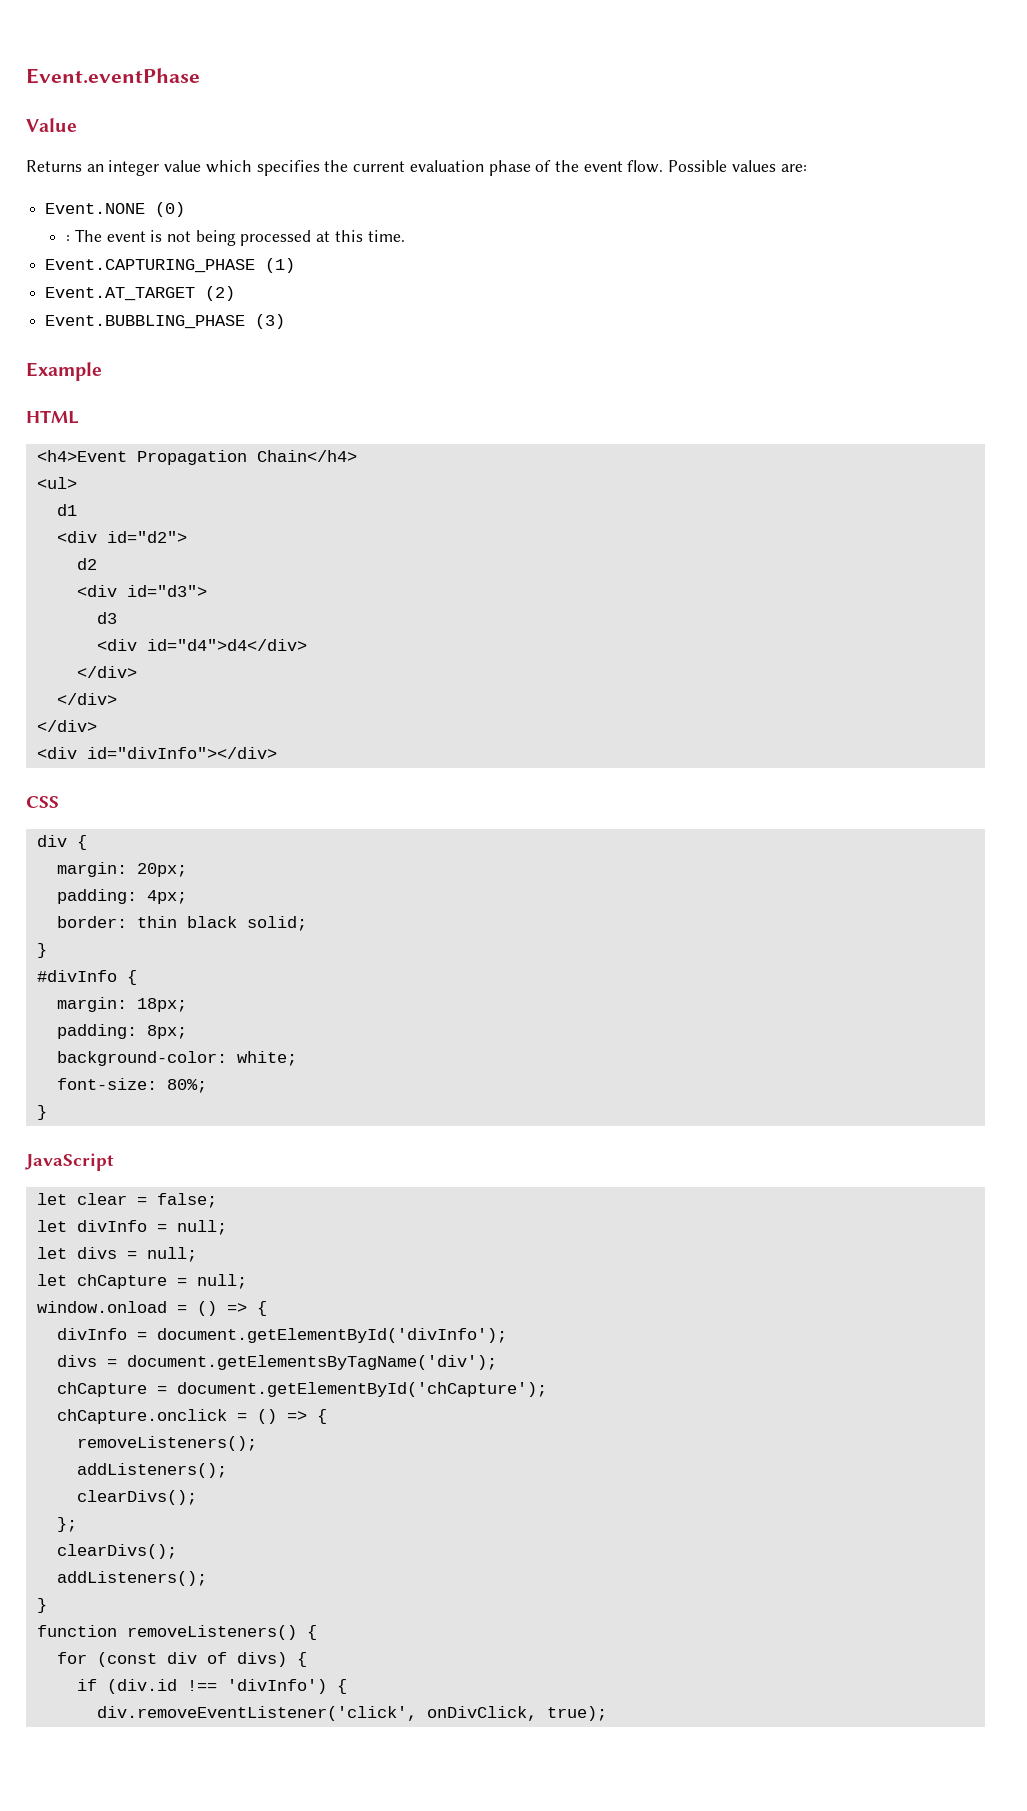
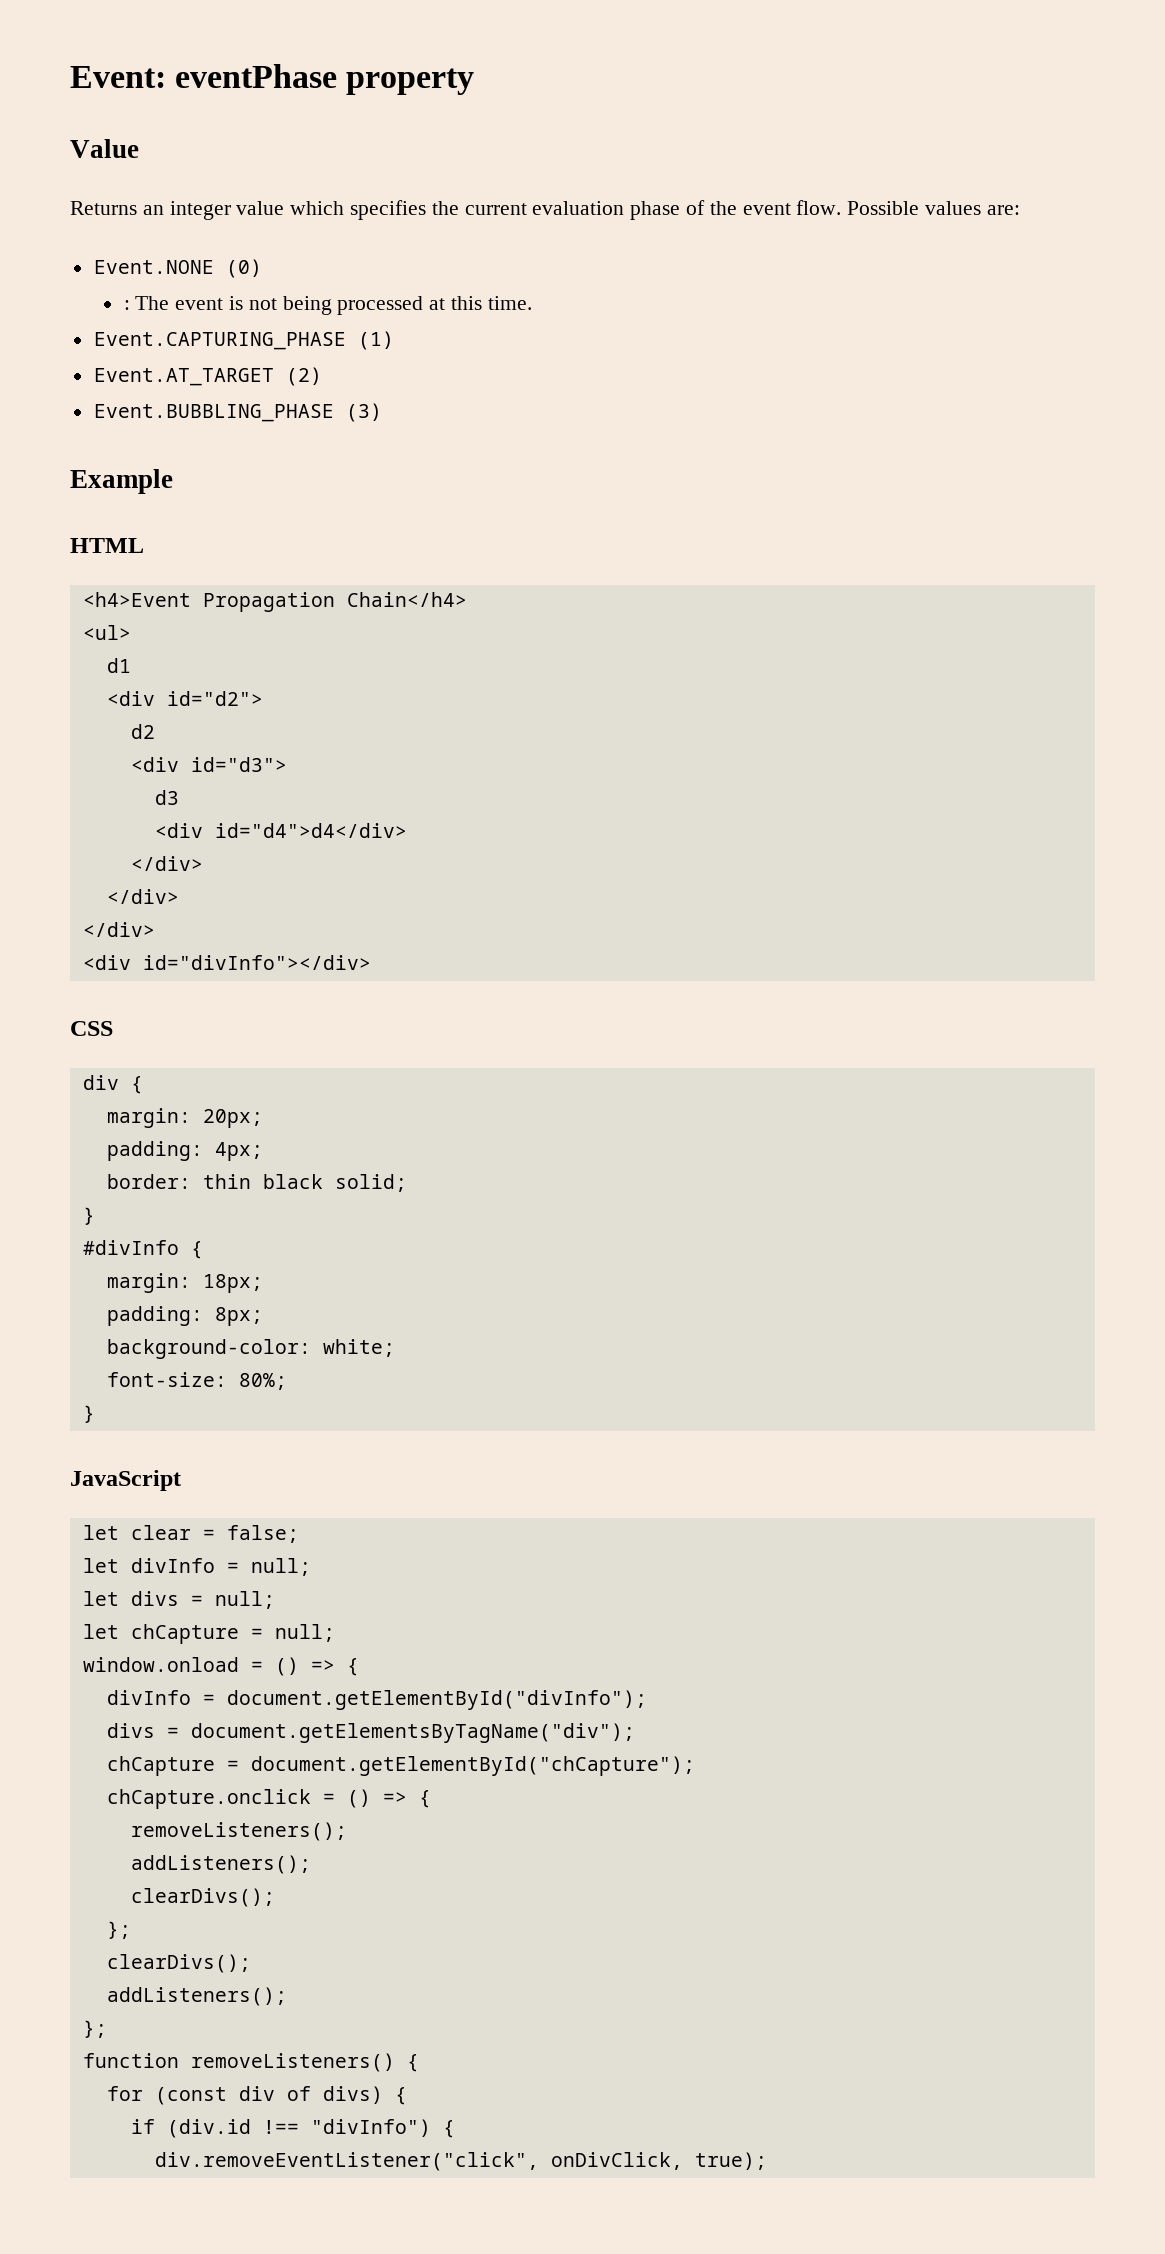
[26,68,200,84] Event.eventPhase -> [70,64,475,95] Event: eventPhase property
[156,1328,507,1343] [56,1355,497,1370] [56,1382,547,1397] document.getElementById('divInfo'); // divs = document.getElementsByTagName('div'); // chCapture = document.getElementById('chCapture'); -> [226,1690,647,1710] [106,1723,635,1743] [106,1756,695,1776] document.getElementById("divInfo"); // divs = document.getElementsByTagName("div"); // chCapture = document.getElementById("chCapture");
[36,1598,47,1613] } -> [82,2020,107,2038] };
[226,1679,347,1694] [96,1706,417,1721] 'divInfo') { // div.removeEventListener('click', -> [310,2119,455,2138] [154,2152,539,2171] "divInfo") { // div.removeEventListener("click",

